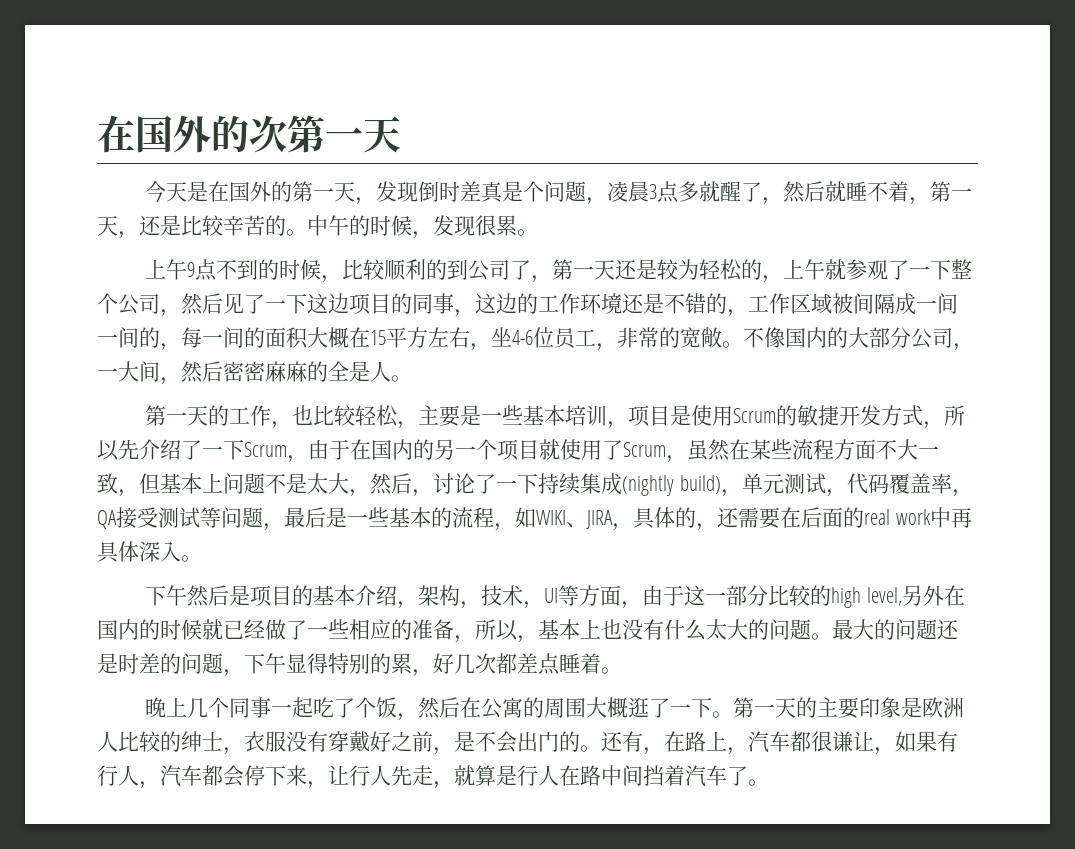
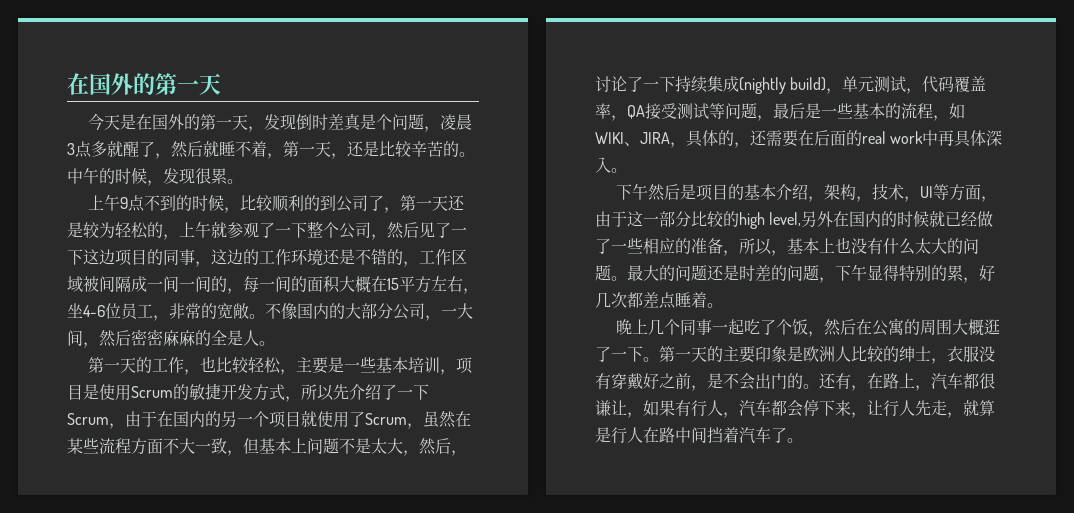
[97,115,287,153] 在国外的次 -> [67,73,155,95] 在国外的

